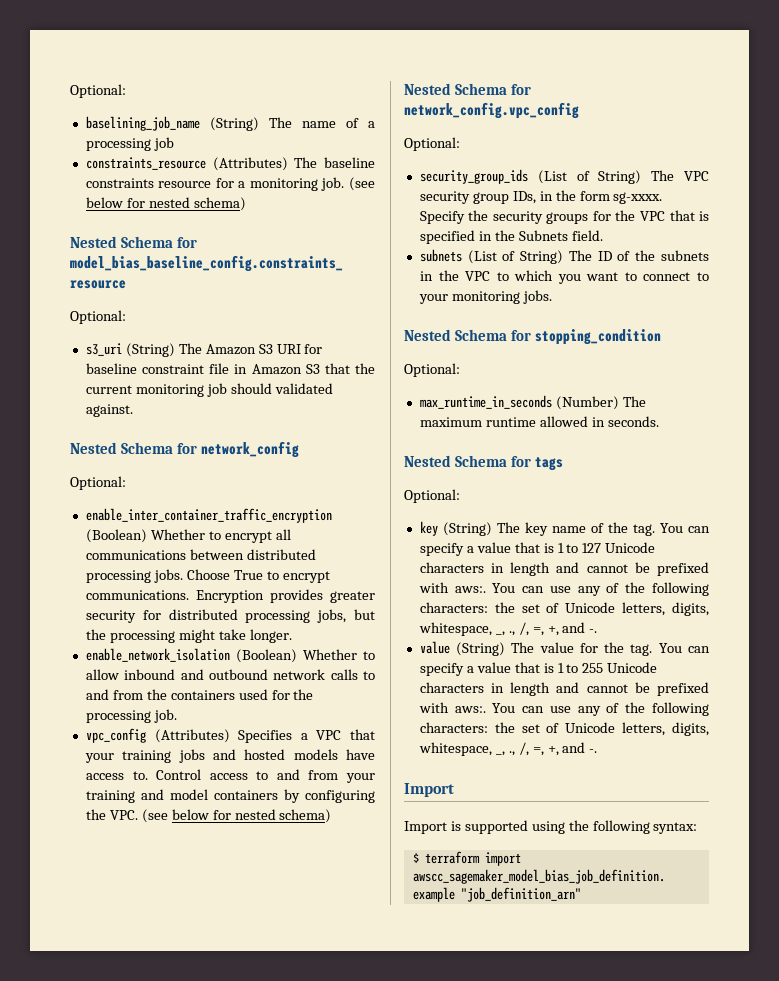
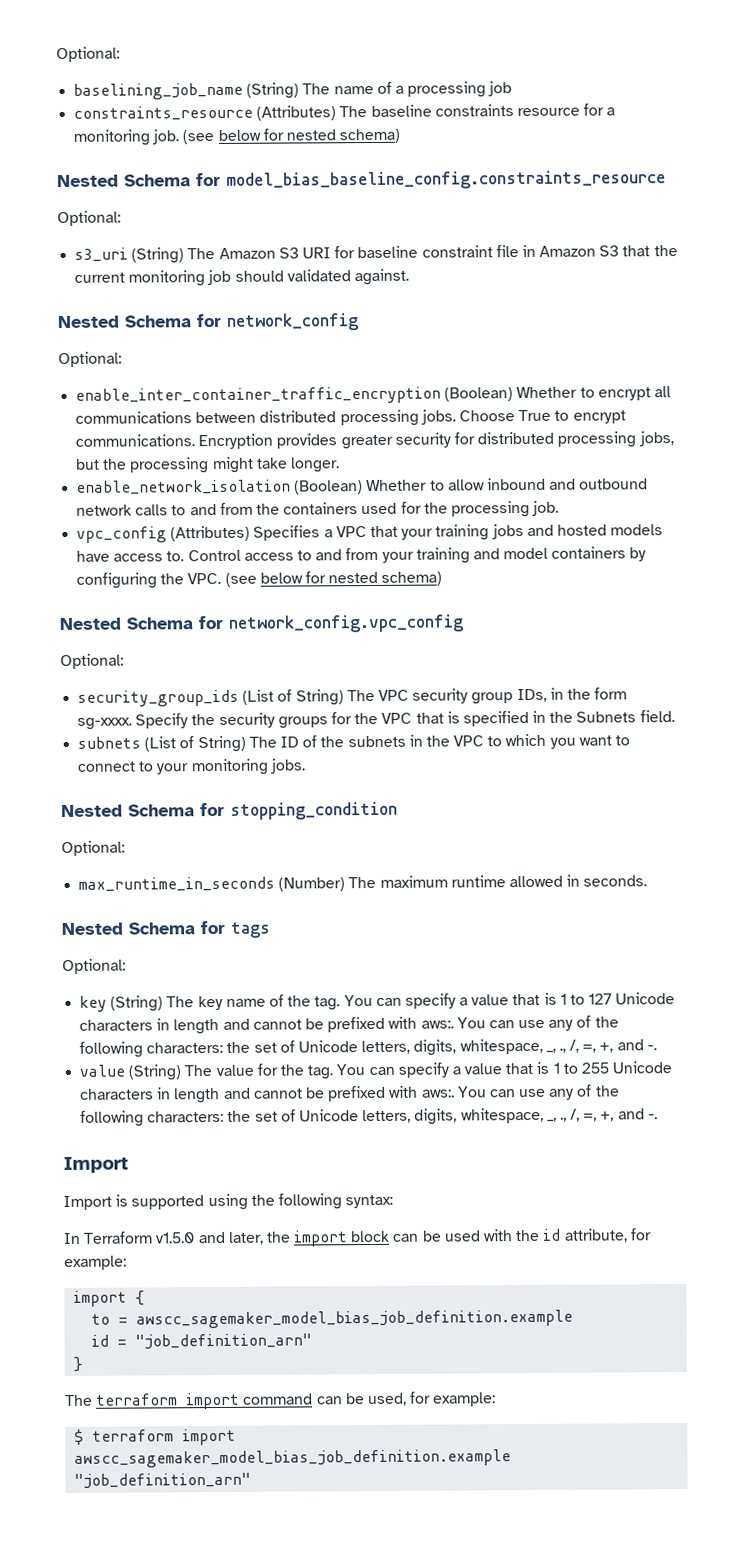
(698, 828) none -> [63,1228,652,1247] [64,1255,127,1270] [73,1290,146,1307] [91,1309,574,1329] [91,1333,313,1350] [73,1356,84,1372] [65,1391,497,1410] // In Terraform v1.5.0 and later, the import block can be used with the id attribute, for example: // import { // to = awscc_sagemaker_model_bias_job_definition.example // id = "job_definition_arn" // } // The terraform import command can be used, for example:

